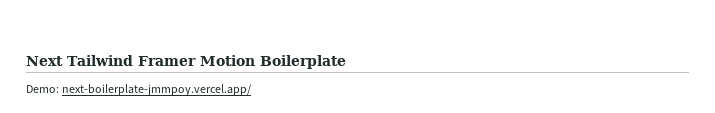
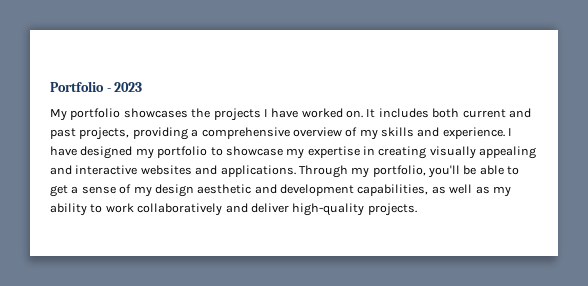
[26,55,346,69] [26,84,253,96] Next Tailwind Framer Motion Boilerplate // Demo: next-boilerplate-jmmpoy.vercel.app/ -> [50,81,143,92] [50,108,531,121] [50,127,513,140] [50,146,537,159] [50,165,520,178] [50,184,511,197] [50,203,417,216] Portfolio - 2023 // My portfolio showcases the projects I have worked on. It includes both current and past projects, providing a comprehensive overview of my skills and experience. I have designed my portfolio to showcase my expertise in creating visually appealing and interactive websites and applications. Through my portfolio, you'll be able to get a sense of my design aesthetic and development capabilities, as well as my ability to work collaboratively and deliver high-quality projects.

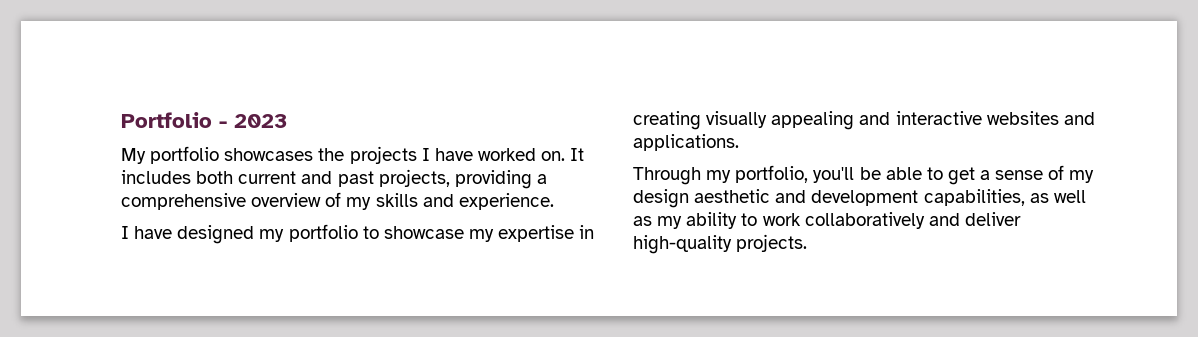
(505, 133) none -> (554, 201) //
(296, 171) none -> (739, 142) //

